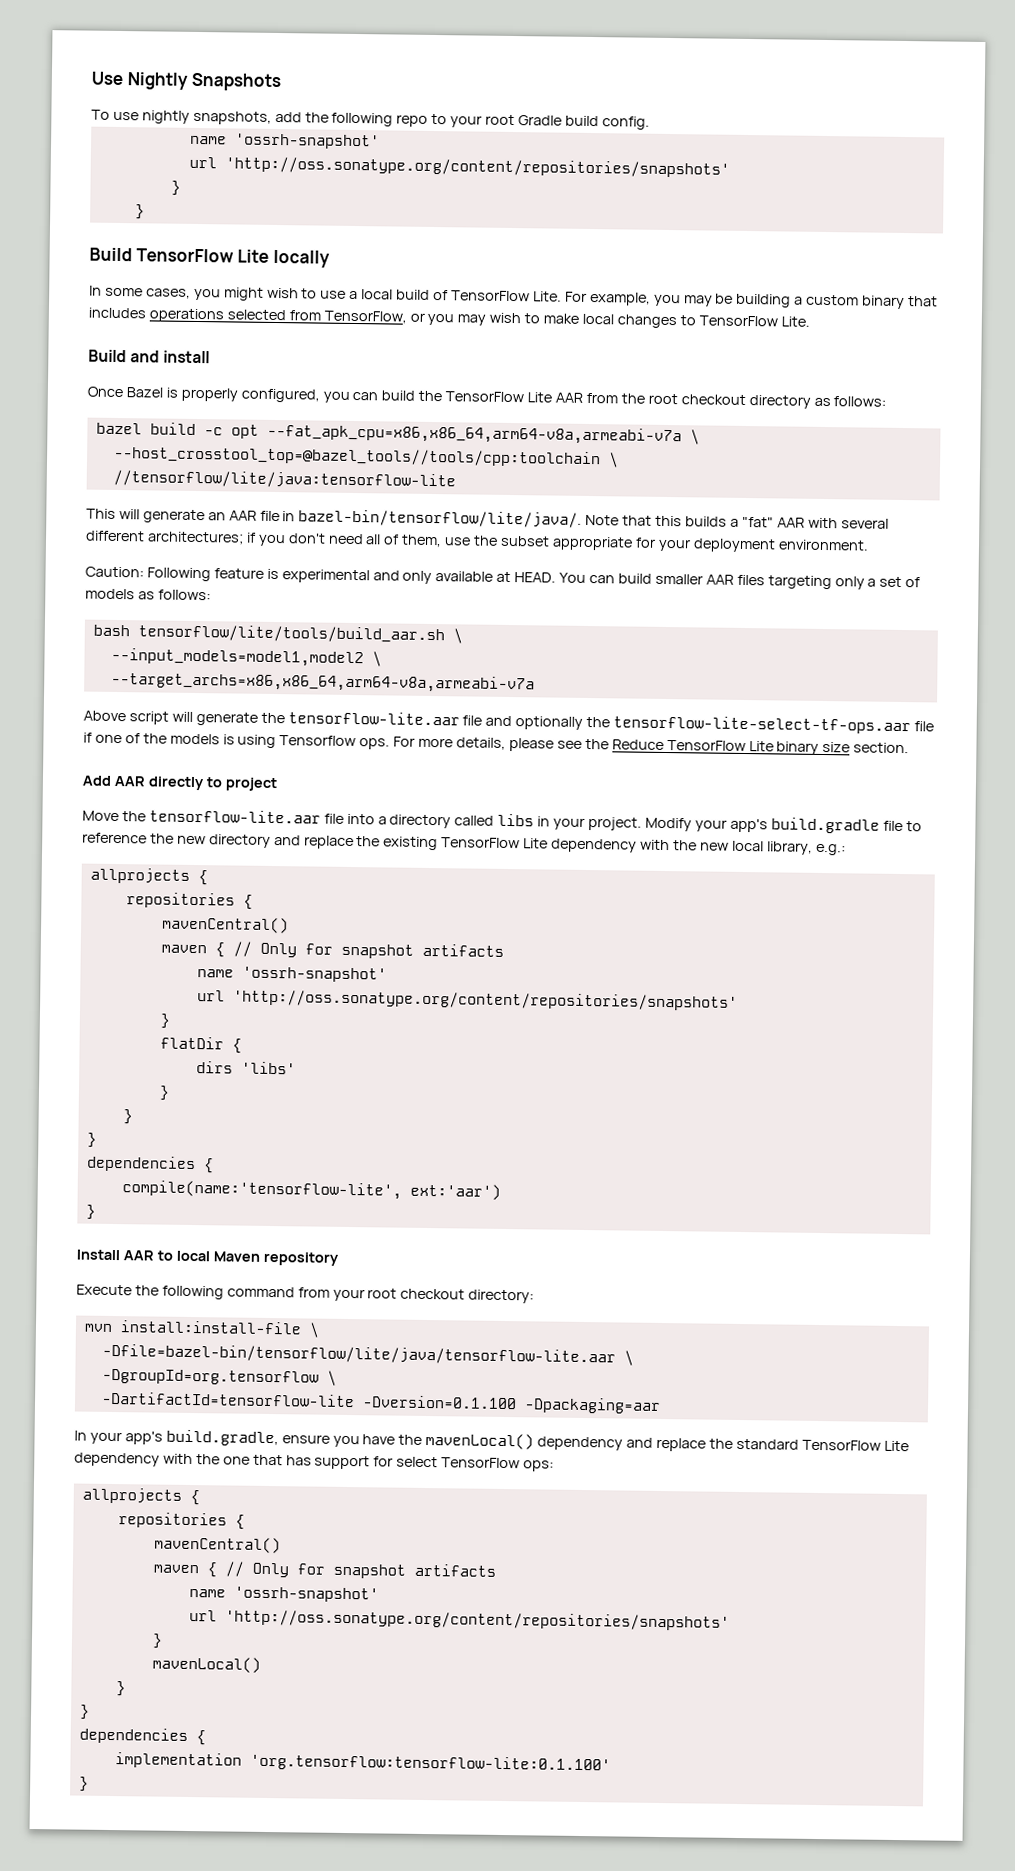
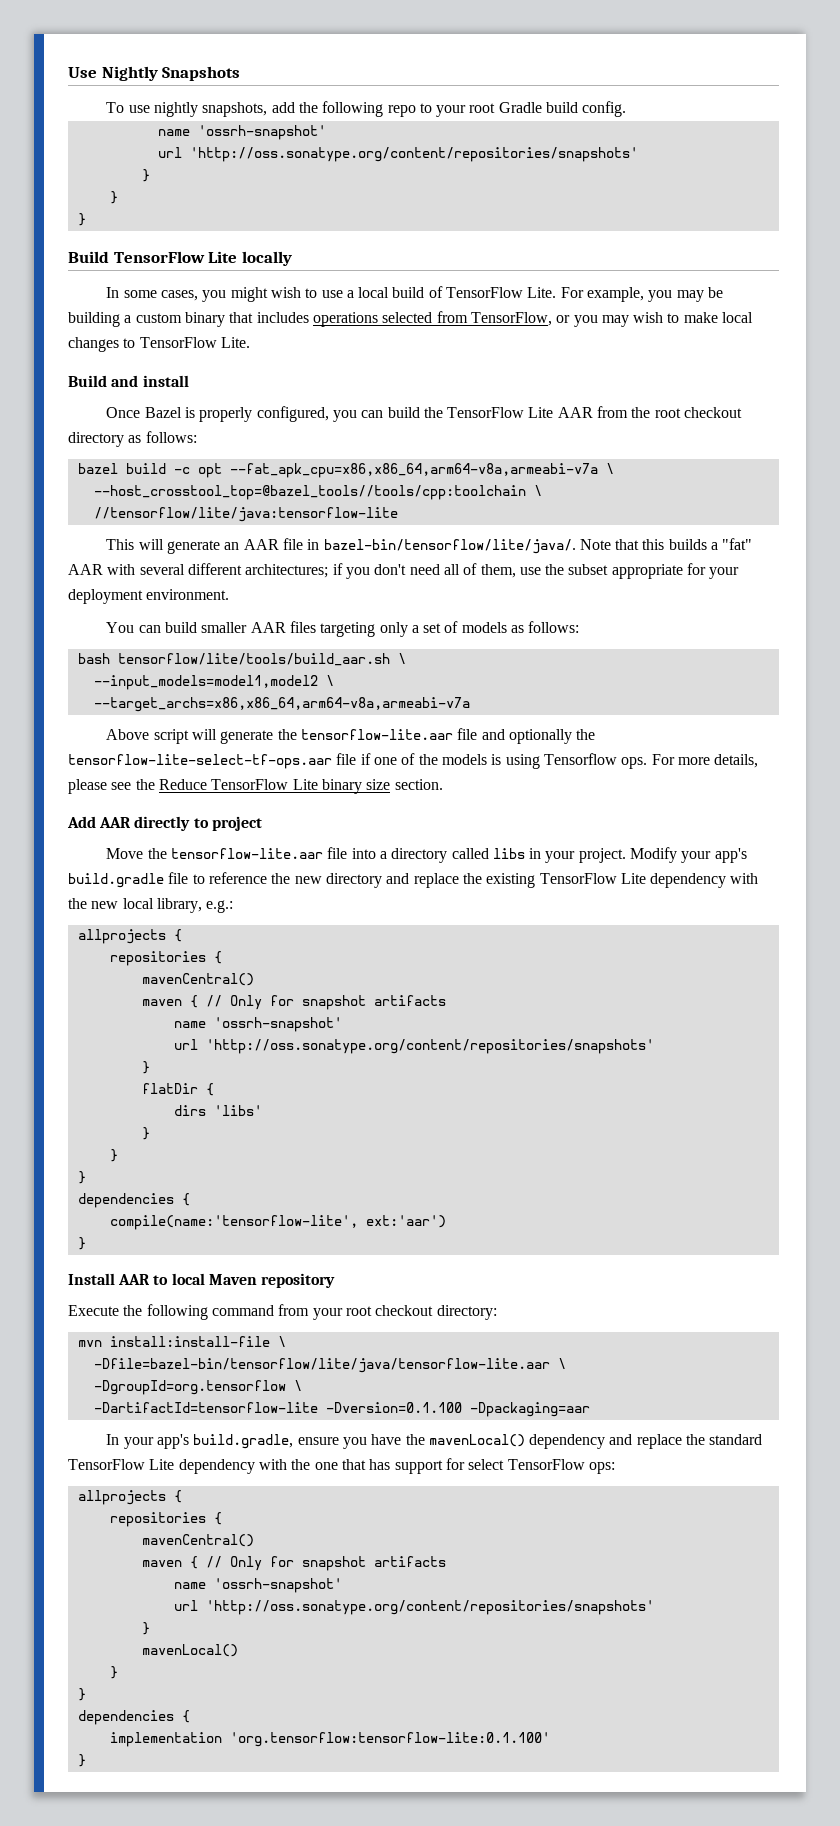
(145, 212) none -> [77,213,86,226] // }
[85,566,557,585] Caution: Following feature is experimental and only available at HEAD. -> (230, 594) none

